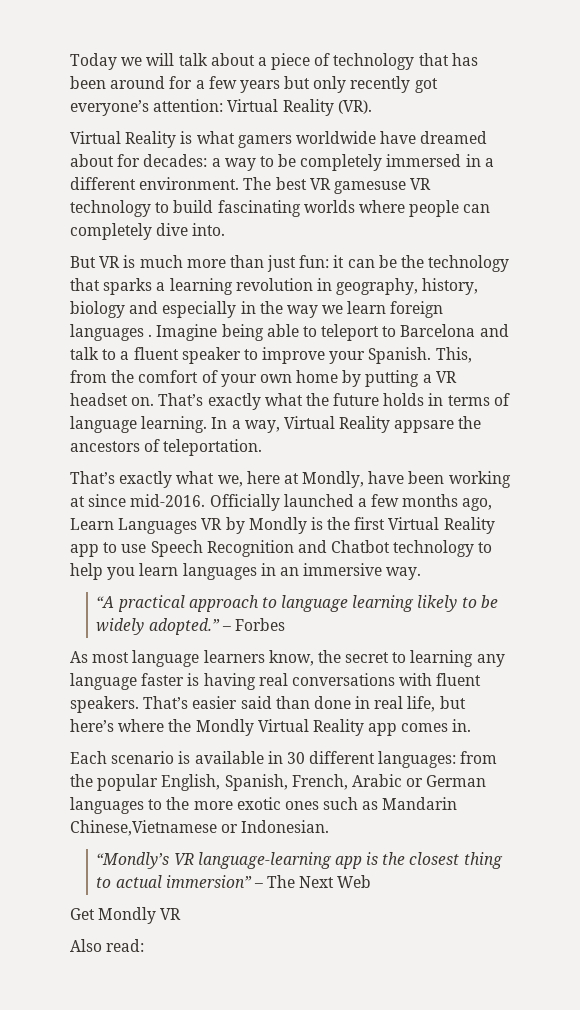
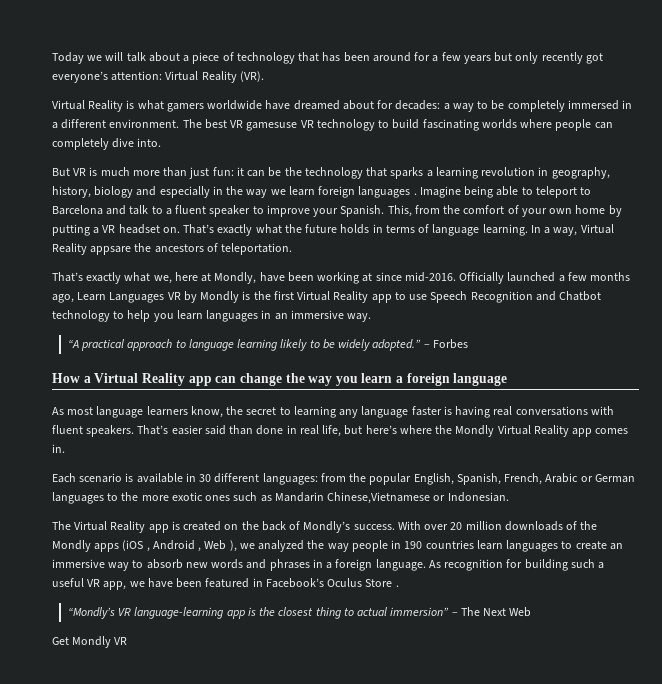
(285, 624) none -> [52,373,508,386] // How a Virtual Reality app can change the way you learn a foreign language
(330, 826) none -> [52,521,598,533] [52,540,623,552] [52,559,605,571] [52,578,399,590] // The Virtual Reality app is created on the back of Mondly’s success. With over 20 million downloads of the Mondly apps (iOS , Android , Web ), we analyzed the way people in 190 countries learn languages to create an immersive way to absorb new words and phrases in a foreign language. As recognition for building such a useful VR app, we have been featured in Facebook’s Oculus Store .
[70,939,145,952] // Also read: -> (128, 641) none

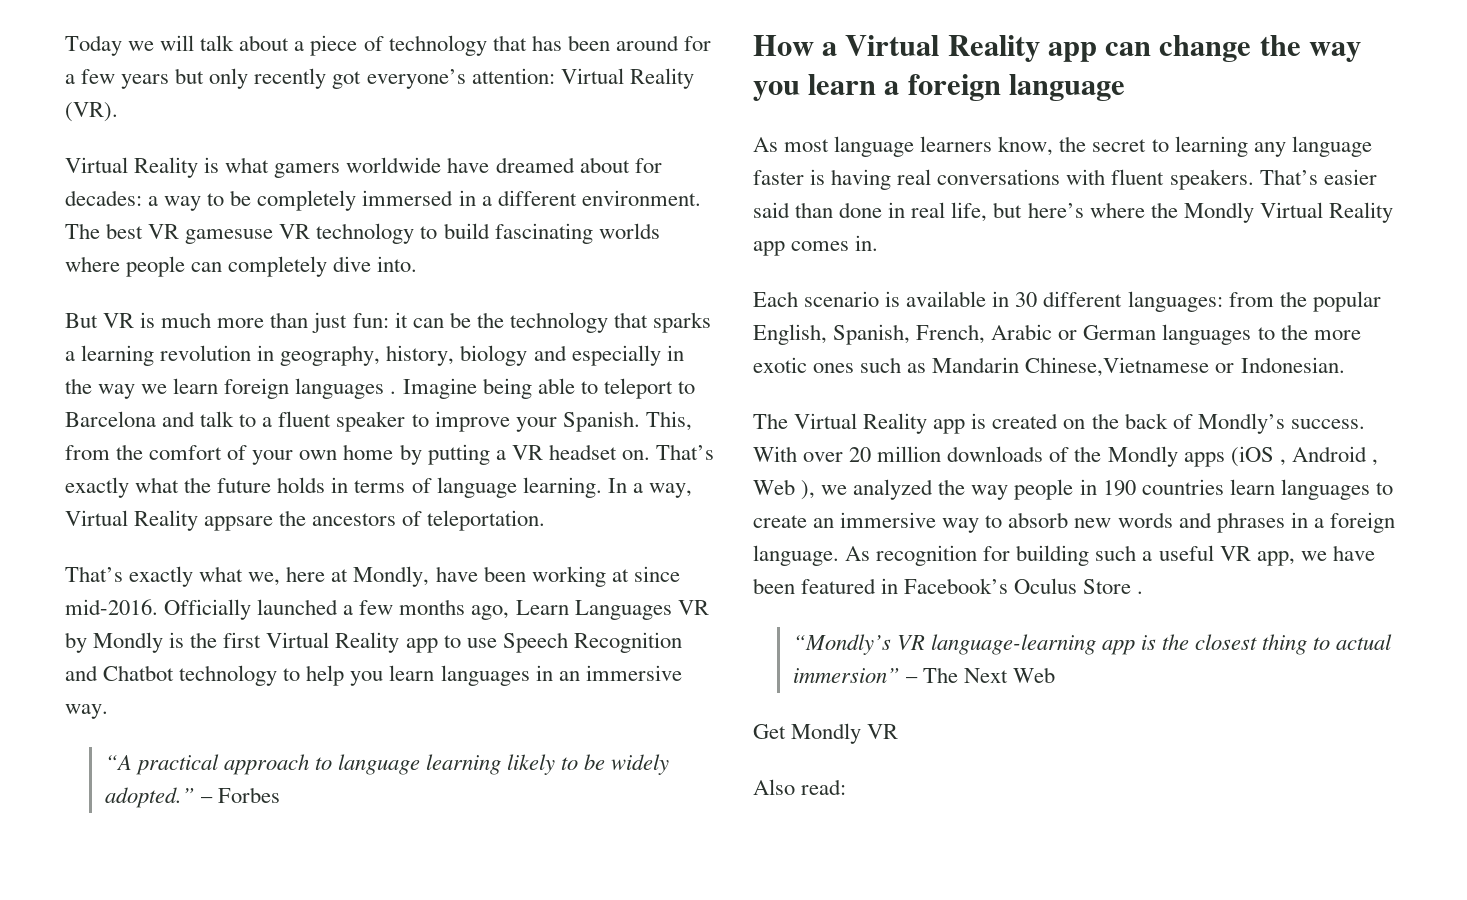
(128, 641) none -> [753,779,847,795] // Also read:

